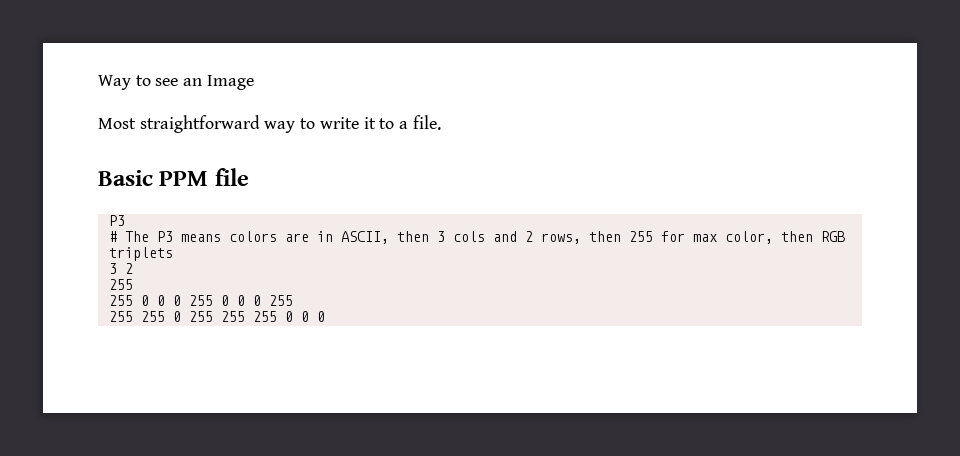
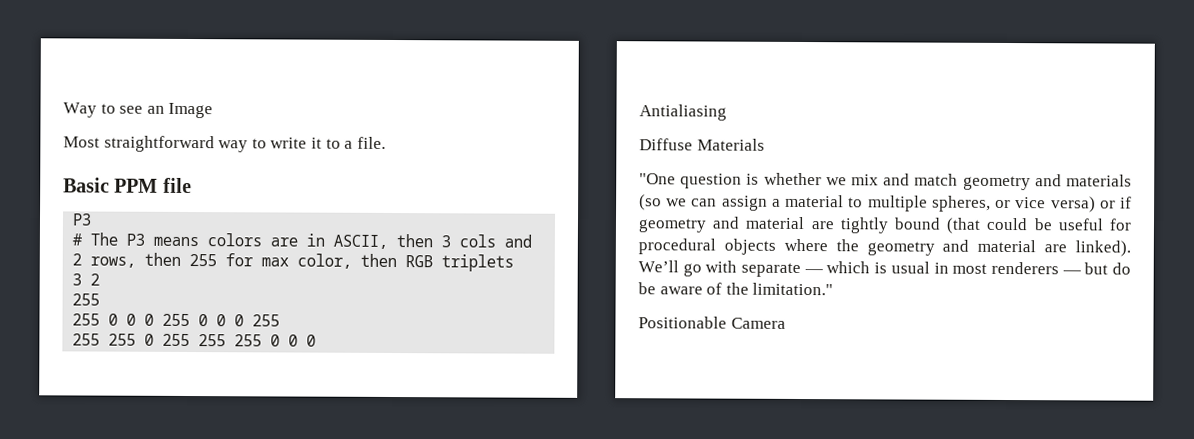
(325, 316) none -> [639,104,727,121] [639,138,765,151] [639,172,1132,191] [639,194,1132,213] [638,216,1132,234] [638,238,1131,257] [638,260,1131,278] [638,282,834,296] [638,316,786,329] // Antialiasing // Diffuse Materials // "One question is whether we mix and match geometry and materials (so we can assign a material to multiple spheres, or vice versa) or if geometry and material are tightly bound (that could be useful for procedural objects where the geometry and material are linked). We’ll go with separate — which is usual in most renderers — but do be aware of the limitation." // Positionable Camera

